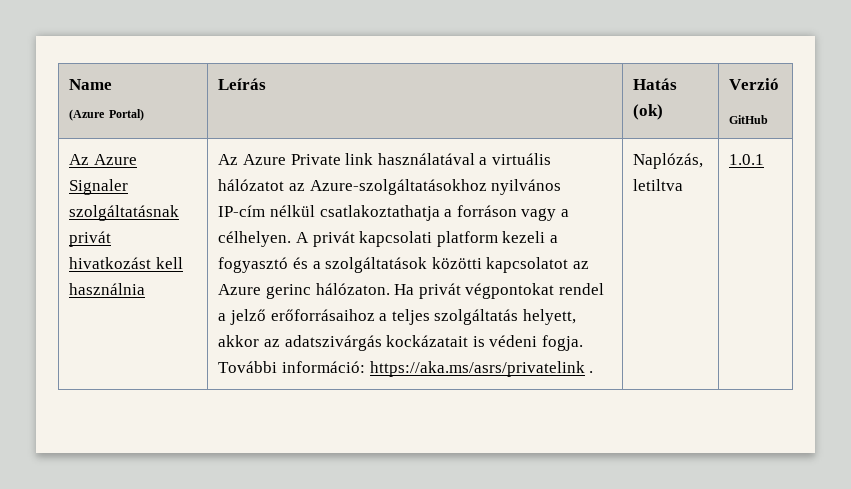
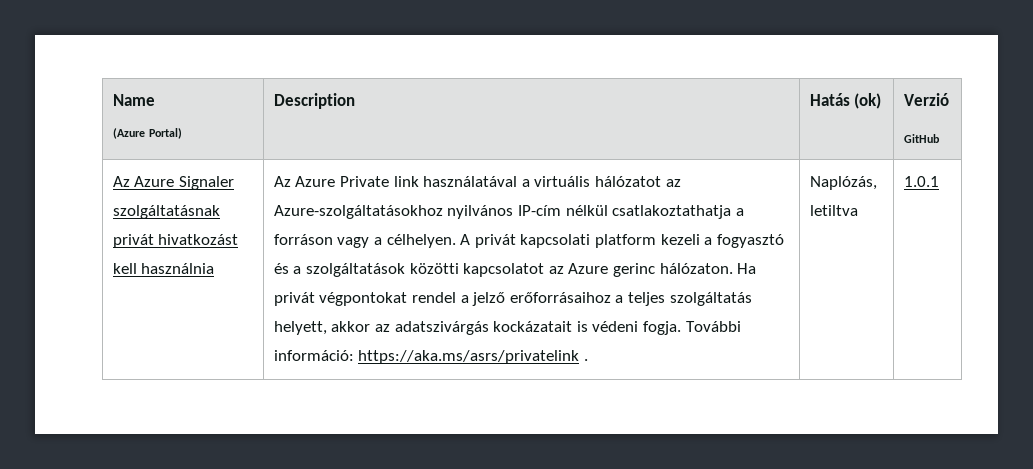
[218,78,267,90] Leírás -> [273,93,355,109] Description

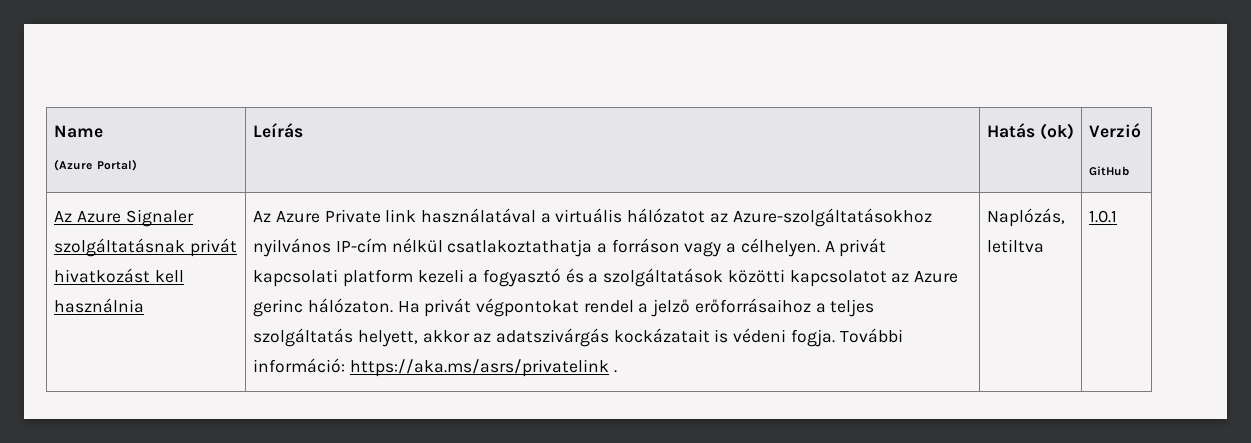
[273,93,355,109] Description -> [253,123,304,138] Leírás

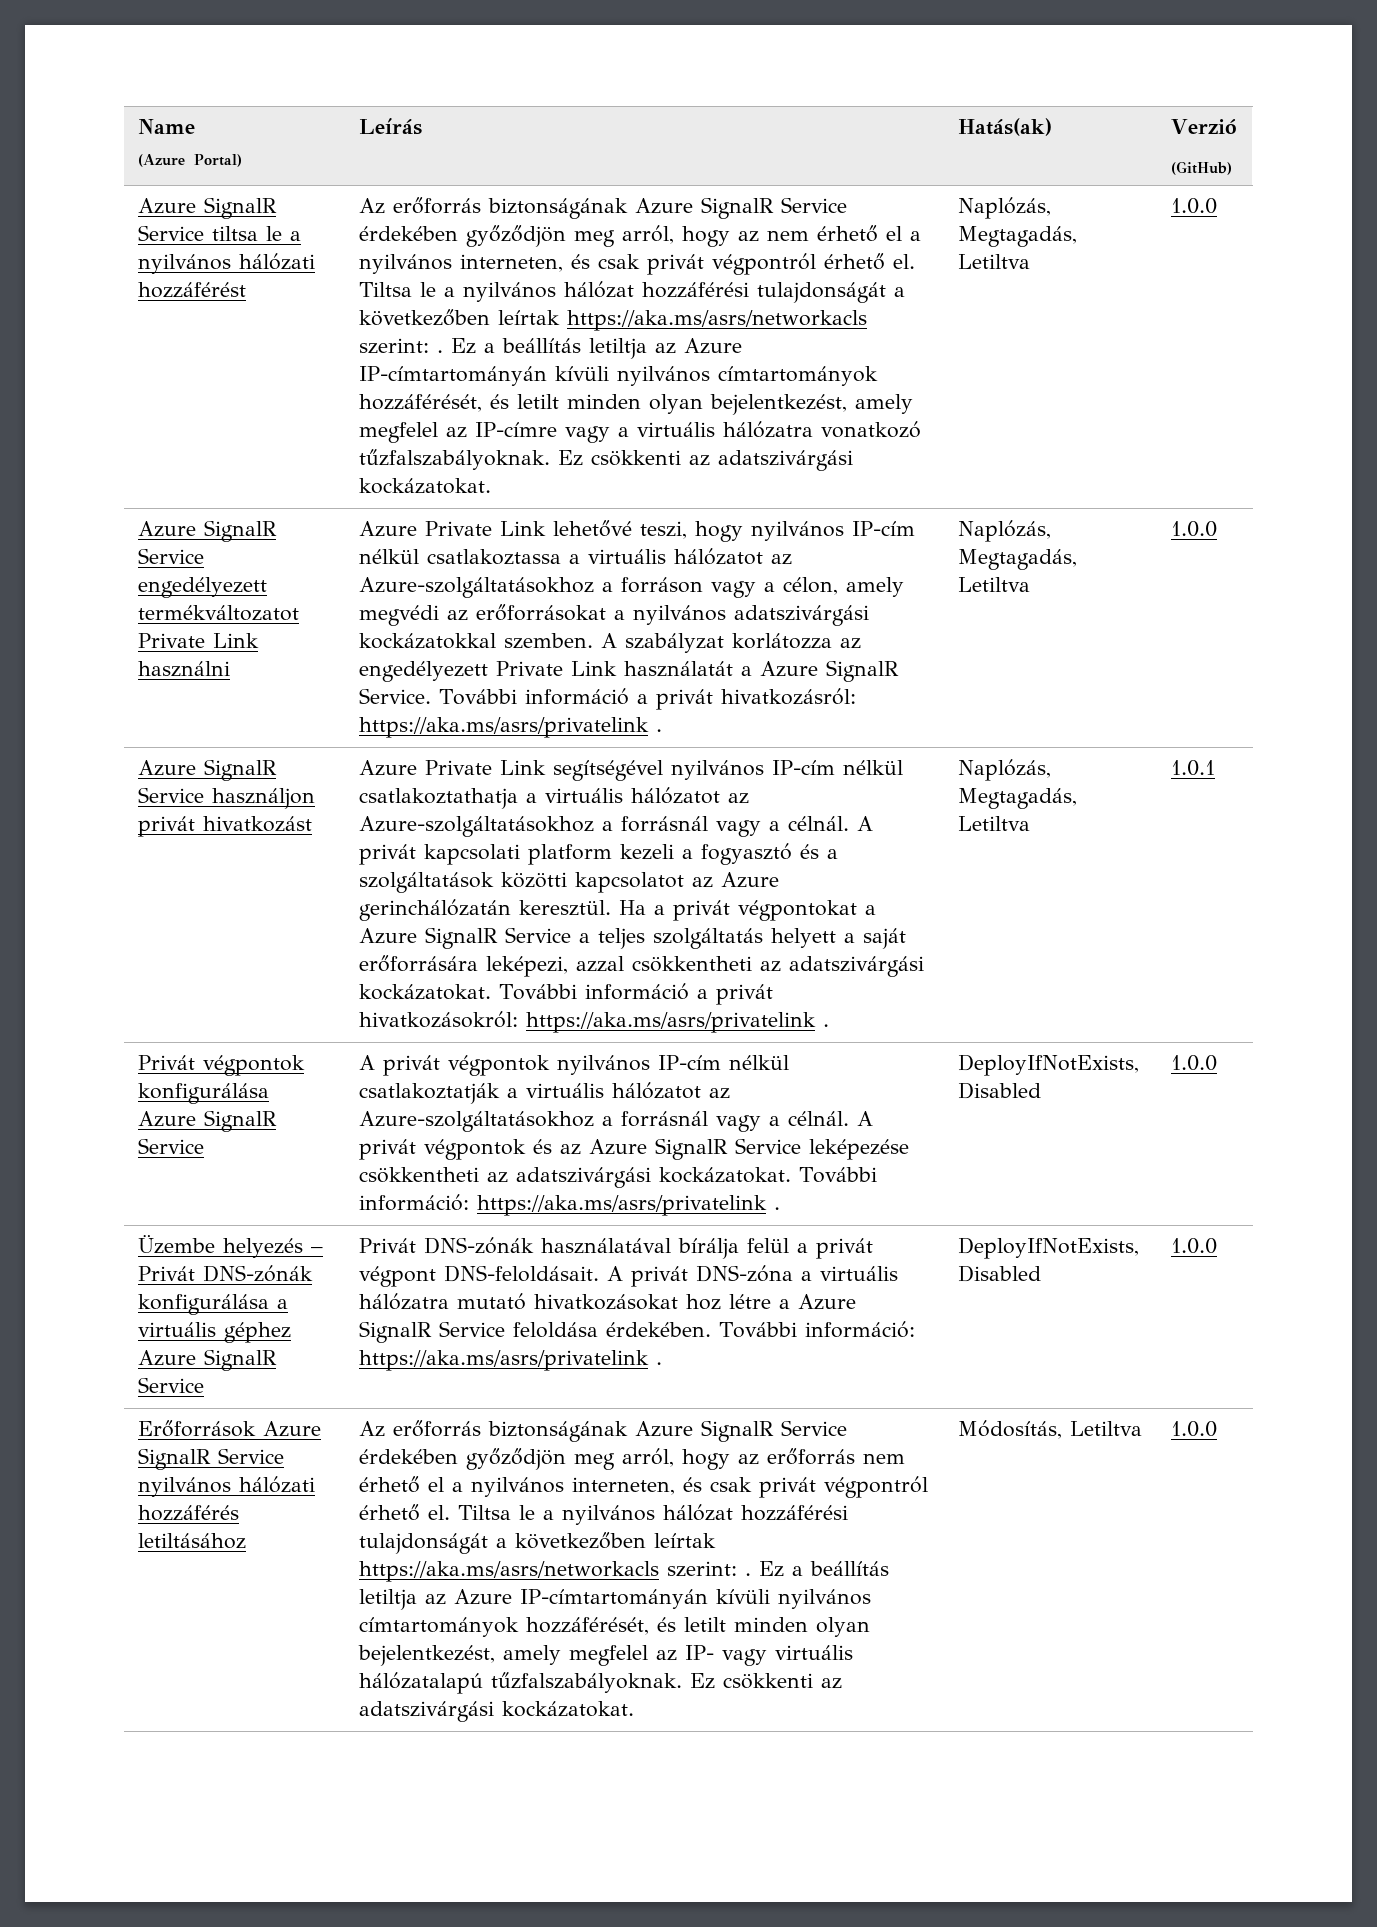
[987,123,1074,140] Hatás (ok) -> [957,118,1052,136] Hatás(ak)
[1089,166,1130,176] [54,209,194,227] [54,238,237,257] [54,268,184,283] [54,298,145,313] [253,208,932,227] GitHub // Az Azure Signaler szolgáltatásnak privát hivatkozást kell használnia | Az Azure Private link használatával a virtuális hálózatot az Azure-szolgáltatásokhoz -> [1170,161,1232,175] [137,197,277,219] [137,225,301,241] [137,253,315,274] [137,282,246,298] [358,197,847,219] [358,225,921,247] [358,253,915,275] [358,281,905,303] [358,309,867,331] [358,338,742,359] [358,366,878,386] [358,394,913,415] [358,421,921,443] [358,449,853,471] [358,478,491,494] [957,197,1051,219] [957,226,1077,247] [957,254,1030,269] [1170,198,1217,214] [137,520,277,542] [137,548,204,564] [137,577,267,598] [137,605,299,621] [137,633,259,648] [137,661,230,677] [358,520,915,542] [358,548,792,565] [358,577,904,598] [358,604,869,626] [358,633,861,653] [358,660,899,682] [358,688,856,710] [358,717,662,738] [957,520,1051,542] [957,549,1077,570] [957,577,1030,592] [1170,521,1217,537] [137,759,277,781] [137,787,315,809] [137,816,312,837] [358,760,663,781] (GitHub) // Azure SignalR Service tiltsa le a nyilvános hálózati hozzáférést | Az erőforrás biztonságának Azure SignalR Service érdekében győződjön meg arról, hogy az nem érhető el a nyilvános interneten, és csak privát végpontról érhető el. Tiltsa le a nyilvános hálózat hozzáférési tulajdonságát a következőben leírtak https://aka.ms/asrs/networkacls szerint: . Ez a beállítás letiltja az Azure IP-címtartományán kívüli nyilvános címtartományok hozzáférését, és letilt minden olyan bejelentkezést, amely megfelel az IP-címre vagy a virtuális hálózatra vonatkozó tűzfalszabályoknak. Ez csökkenti az adatszivárgási kockázatokat. | Naplózás, Megtagadás, Letiltva | 1.0.0 // Azure SignalR Service engedélyezett termékváltozatot Private Link használni | Azure Private Link lehetővé teszi, hogy nyilvános IP-cím nélkül csatlakoztassa a virtuális hálózatot az Azure-szolgáltatásokhoz a forráson vagy a célon, amely megvédi az erőforrásokat a nyilvános adatszivárgási kockázatokkal szemben. A szabályzat korlátozza az engedélyezett Private Link használatát a Azure SignalR Service. További információ a privát hivatkozásról: https://aka.ms/asrs/privatelink . | Naplózás, Megtagadás, Letiltva | 1.0.0 // Azure SignalR Service használjon privát hivatkozást | Azure Private Link segítségével
[611,238,820,257] forráson vagy a célhelyen. -> [544,787,749,804] [358,816,849,837] virtuális hálózatot az Azure-szolgáltatásokhoz a forrásnál vagy a célnál.
[253,298,875,317] [253,328,903,347] [253,358,617,377] [987,208,1066,227] [987,239,1045,253] [1089,210,1118,223] gerinc hálózaton. Ha privát végpontokat rendel a jelző erőforrásaihoz a teljes szolgáltatás helyett, akkor az adatszivárgás kockázatait is védeni fogja. További információ: https://aka.ms/asrs/privatelink . | Naplózás, letiltva | 1.0.1 -> [358,899,876,921] [358,927,906,949] [358,955,924,977] [358,983,773,1005] [358,1011,829,1033] [957,759,1051,781] [957,788,1077,809] [957,816,1030,831] [1170,760,1215,776] [137,1055,305,1076] [137,1083,269,1104] [137,1110,277,1132] [137,1138,204,1154] [358,1055,789,1076] [358,1082,730,1104] [358,1111,873,1132] [358,1138,909,1160] [358,1167,877,1188] [358,1194,780,1216] [957,1054,1139,1076] [957,1082,1041,1099] [1170,1055,1217,1071] [137,1235,323,1258] [137,1265,313,1282] [137,1294,288,1315] [137,1322,291,1343] [137,1349,277,1371] [137,1377,204,1393] [358,1237,873,1259] [358,1265,898,1287] [358,1293,856,1310] [358,1321,915,1343] [358,1350,662,1371] [957,1237,1139,1259] [957,1265,1041,1282] [1170,1238,1217,1254] [137,1420,321,1437] [137,1448,284,1470] [137,1476,315,1497] [137,1505,239,1521] [137,1533,246,1549] [358,1420,847,1442] [358,1448,905,1470] [358,1476,928,1498] [358,1504,848,1525] [358,1532,716,1554] [358,1561,889,1582] [358,1589,871,1610] [358,1617,870,1637] [357,1645,853,1666] [358,1672,842,1694] [358,1701,634,1722] [957,1420,1142,1439] [1170,1421,1217,1437] gerinchálózatán keresztül. Ha a privát végpontokat a Azure SignalR Service a teljes szolgáltatás helyett a saját erőforrására leképezi, azzal csökkentheti az adatszivárgási kockázatokat. További információ a privát hivatkozásokról: https://aka.ms/asrs/privatelink . | Naplózás, Megtagadás, Letiltva | 1.0.1 // Privát végpontok konfigurálása Azure SignalR Service | A privát végpontok nyilvános IP-cím nélkül csatlakoztatják a virtuális hálózatot az Azure-szolgáltatásokhoz a forrásnál vagy a célnál. A privát végpontok és az Azure SignalR Service leképezése csökkentheti az adatszivárgási kockázatokat. További információ: https://aka.ms/asrs/privatelink . | DeployIfNotExists, Disabled | 1.0.0 // Üzembe helyezés – Privát DNS-zónák konfigurálása a virtuális géphez Azure SignalR Service | Privát DNS-zónák használatával bírálja felül a privát végpont DNS-feloldásait. A privát DNS-zóna a virtuális hálózatra mutató hivatkozásokat hoz létre a Azure SignalR Service feloldása érdekében. További információ: https://aka.ms/asrs/privatelink . | DeployIfNotExists, Disabled | 1.0.0 // Erőforrások Azure SignalR Service nyilvános hálózati hozzáférés letiltásához | Az erőforrás biztonságának Azure SignalR Service érdekében győződjön meg arról, hogy az erőforrás nem érhető el a nyilvános interneten, és csak privát végpontról érhető el. Tiltsa le a nyilvános hálózat hozzáférési tulajdonságát a következőben leírtak https://aka.ms/asrs/networkacls szerint: . Ez a beállítás letiltja az Azure IP-címtartományán kívüli nyilvános címtartományok hozzáférését, és letilt minden olyan bejelentkezést, amely megfelel az IP- vagy virtuális hálózatalapú tűzfalszabályoknak. Ez csökkenti az adatszivárgási kockázatokat. | Módosítás, Letiltva | 1.0.0

